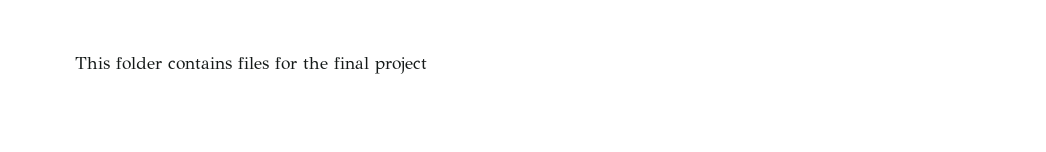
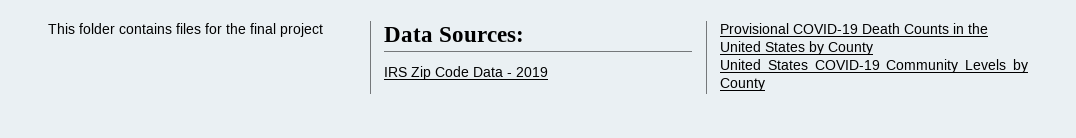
(427, 65) none -> [384,27,525,42] [384,66,548,80] [720,23,988,34] [720,41,873,55] [720,59,1028,73] [720,78,765,91] // Data Sources: // IRS Zip Code Data - 2019 // Provisional COVID-19 Death Counts in the United States by County // United States COVID-19 Community Levels by County

